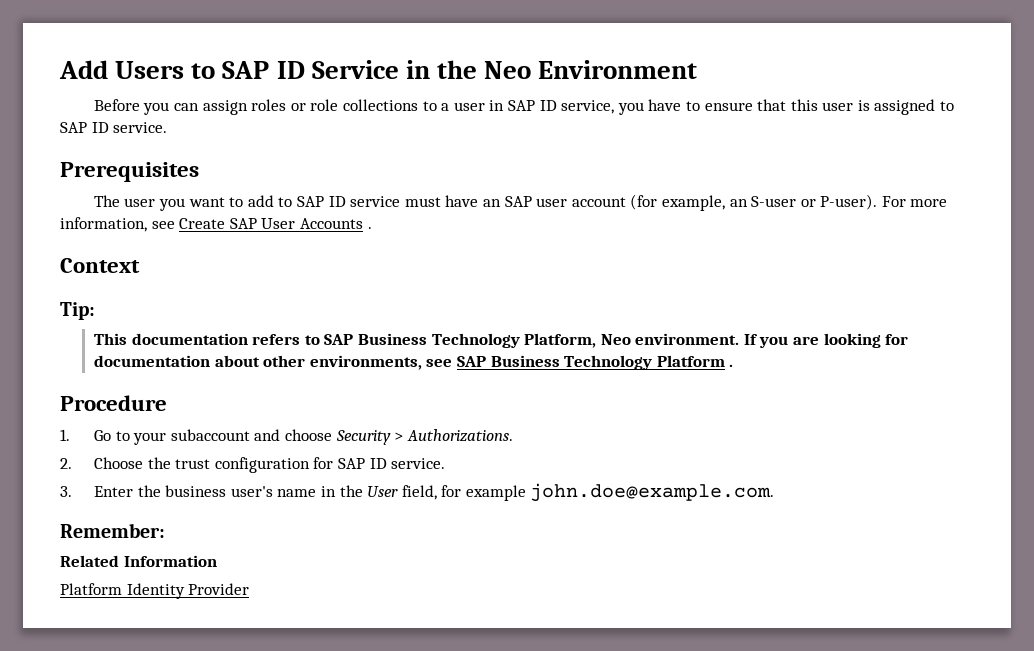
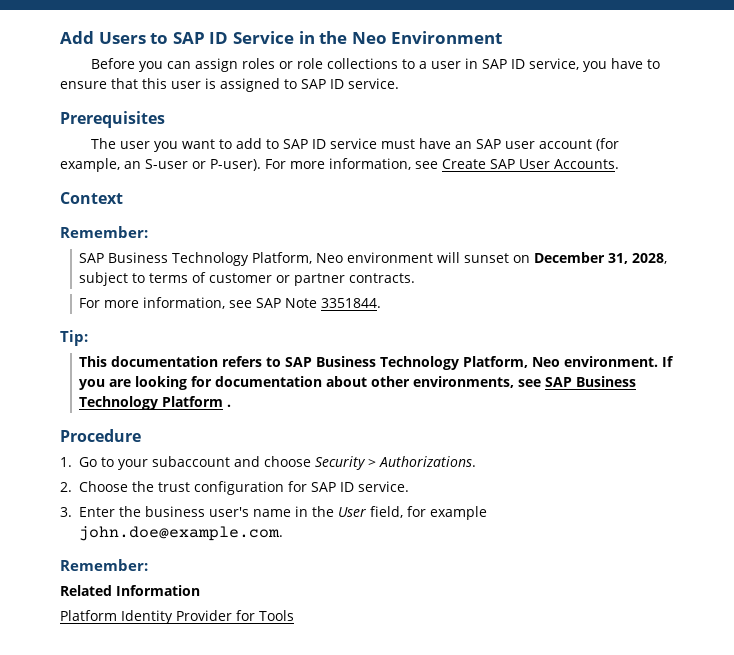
[299,218,372,229] Accounts . -> [554,159,619,169] Accounts.
(140, 265) none -> [60,226,148,238] [79,252,668,266] [79,272,416,286] [79,297,382,309] // Remember: // SAP Business Technology Platform, Neo environment will sunset on December 31, 2028, subject to terms of customer or partner contracts. // For more information, see SAP Note 3351844.
(250, 589) none -> [236,610,294,621] for Tools

